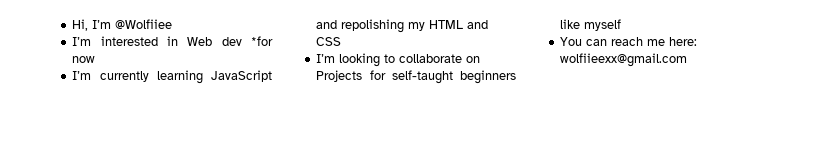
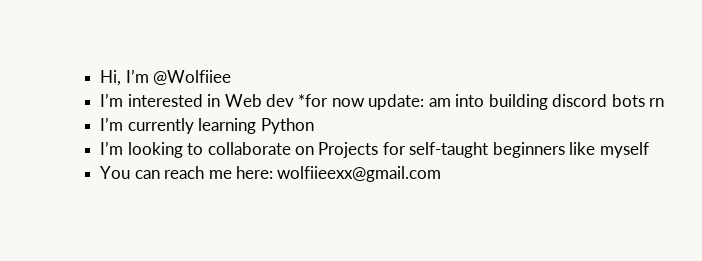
[72,70,272,84] [316,19,489,33] [316,37,342,46] // I’m currently learning JavaScript and repolishing my HTML and CSS -> [368,94,665,110] [100,117,314,134] update: am into building discord bots rn // I’m currently learning Python

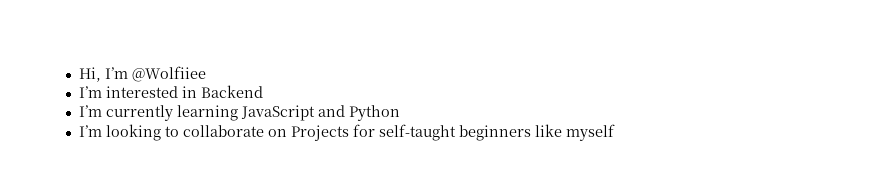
[224,94,665,110] Web dev *for now update: am into building discord bots rn -> [200,85,263,98] Backend
(257, 126) none -> [240,105,345,121] JavaScript and
[100,166,442,182] // You can reach me here: wolfiieexx@gmail.com -> (615, 132) none

